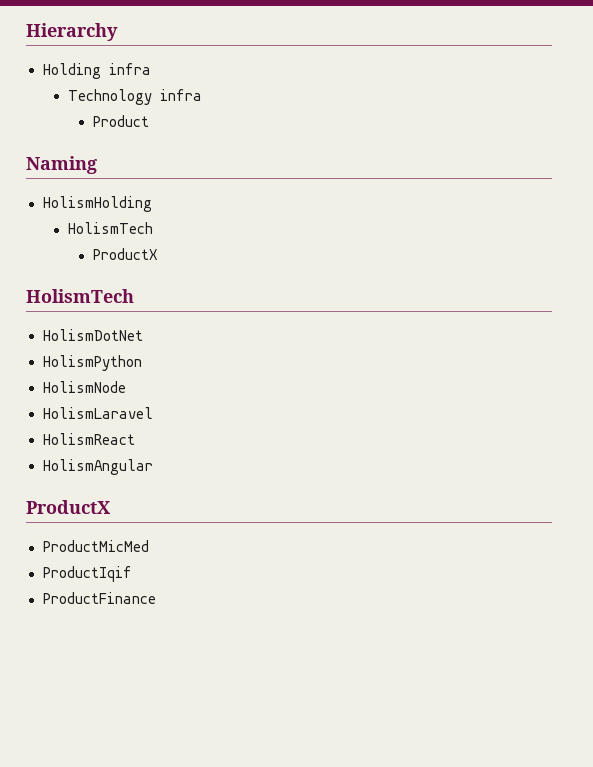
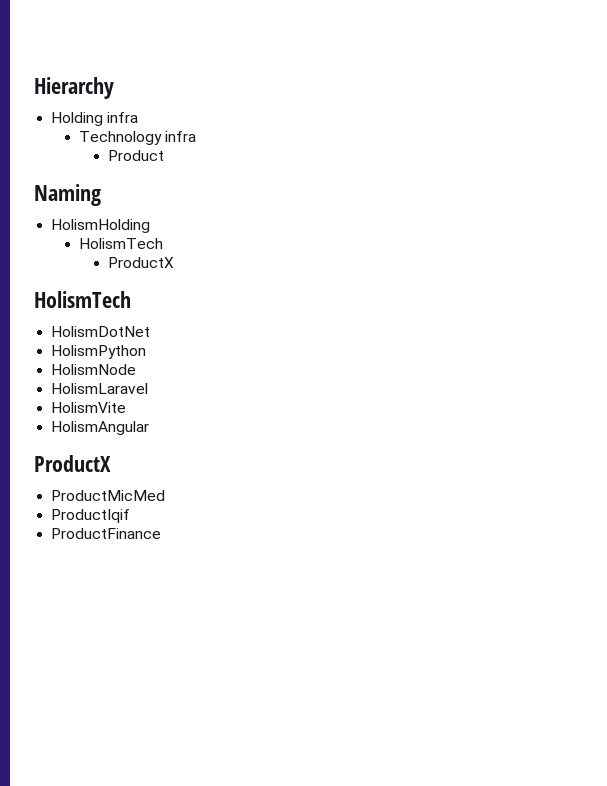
[42,433,135,445] HolismReact -> [51,402,127,413] HolismVite

